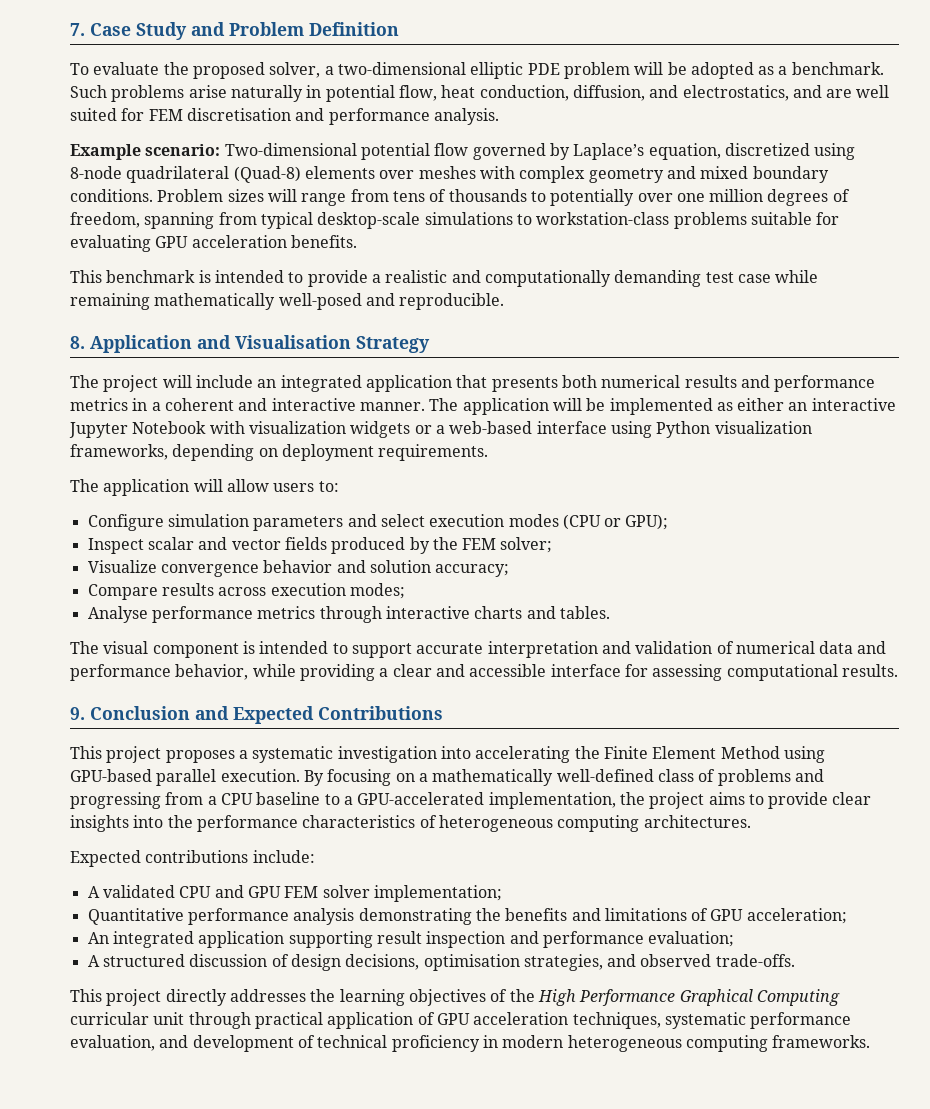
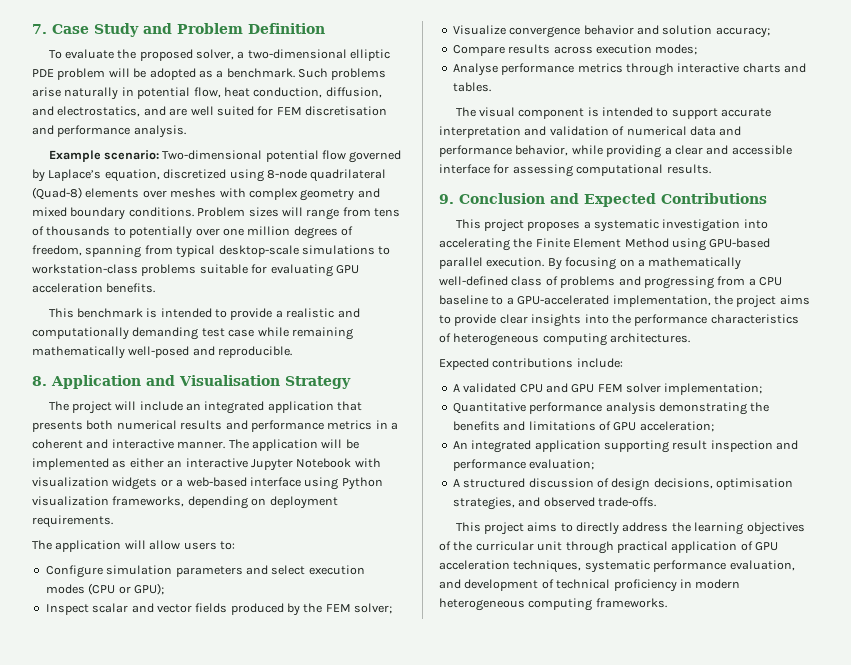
[165,989,306,1006] directly addresses -> [527,522,669,535] aims to directly address
[537,989,840,1006] High Performance Graphical Computing -> (473, 546) none

